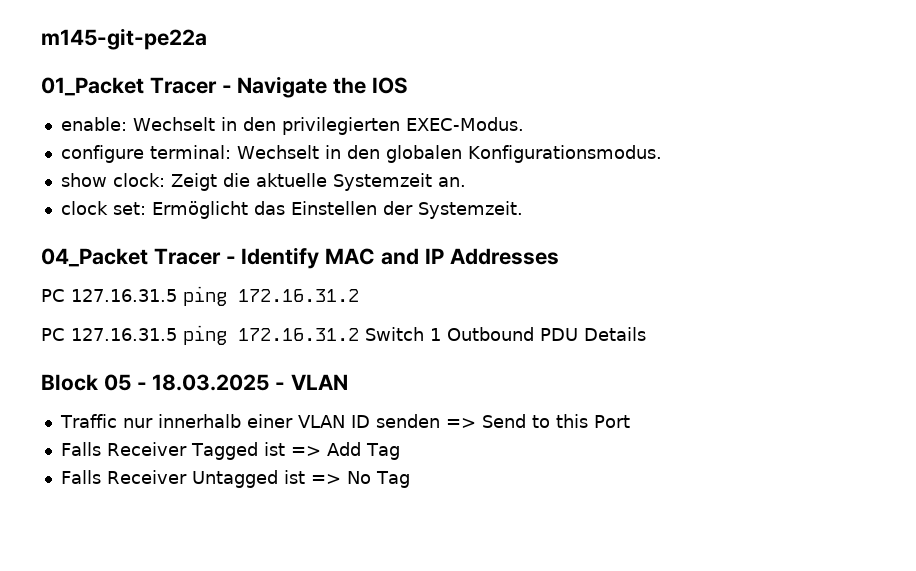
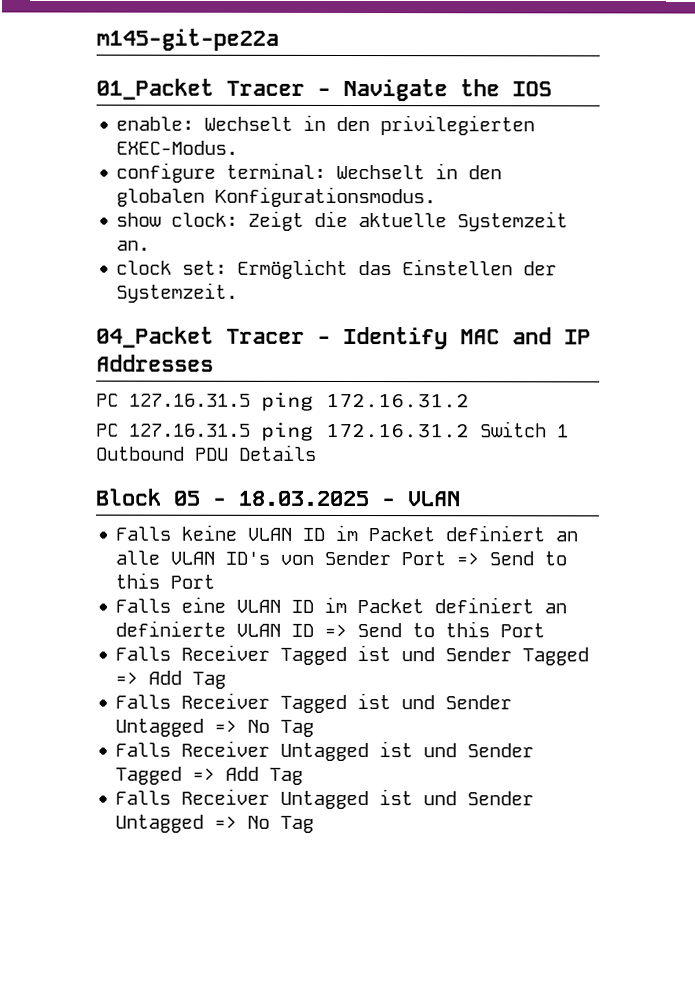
[59,414,440,428] Traffic nur innerhalb einer VLAN ID senden -> [115,524,579,542] [115,550,568,566] [115,572,216,589] [115,596,568,614] [115,620,315,637] Falls keine VLAN ID im Packet definiert an alle VLAN ID's von Sender Port => Send to this Port // Falls eine VLAN ID im Packet definiert an definierte VLAN ID
(285, 449) none -> [401,647,590,666] [115,670,227,689] [115,692,513,714] [115,718,315,737] [115,740,535,762] [115,766,183,785] und Sender Tagged => Add Tag // Falls Receiver Tagged ist und Sender Untagged => No Tag // Falls Receiver Untagged ist und Sender Tagged
(305, 477) none -> [423,791,535,806] [115,814,205,833] und Sender Untagged

